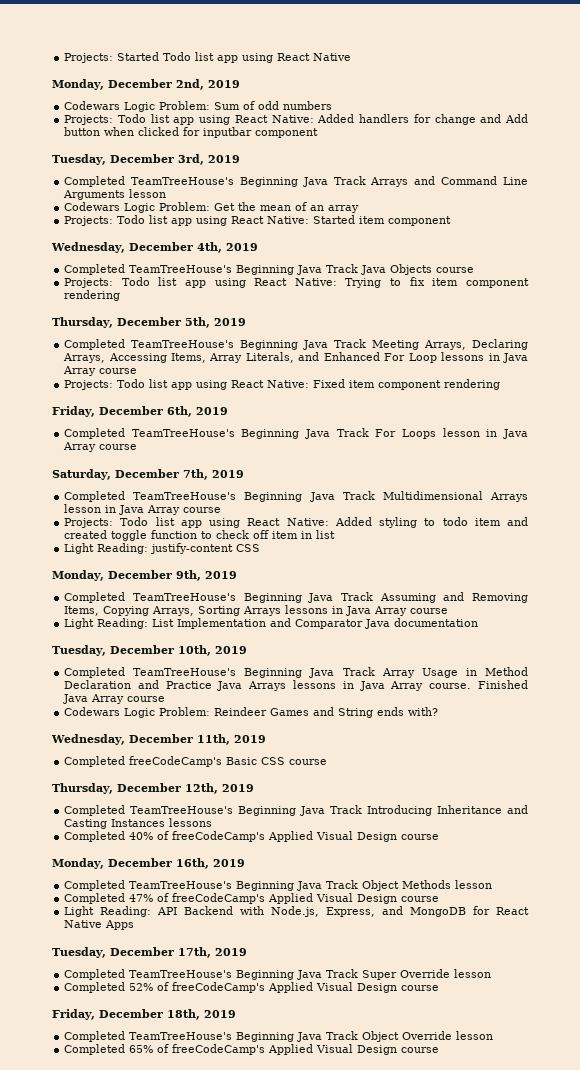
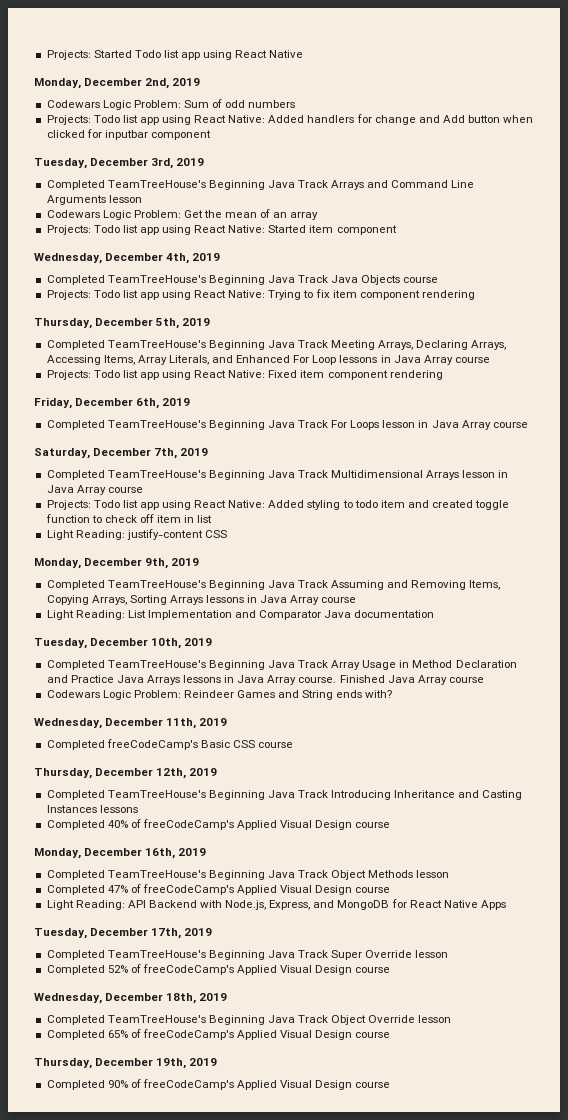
[52,1009,95,1020] Friday, -> [34,993,102,1004] Wednesday,
(440, 1050) none -> [34,1058,218,1069] [46,1079,391,1090] // Thursday, December 19th, 2019 // Completed 90% of freeCodeCamp's Applied Visual Design course

